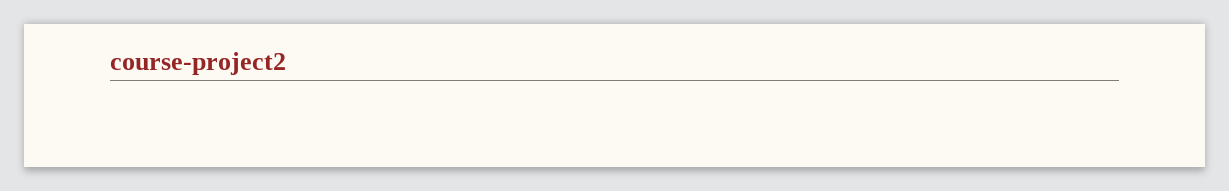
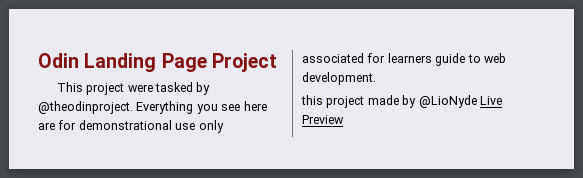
[110,52,286,75] course-project2 -> [38,53,277,72] [56,82,211,95] [38,101,267,114] [38,120,224,133] [302,53,506,66] [302,72,376,85] [301,95,502,108] [302,115,344,124] Odin Landing Page Project // This project were tasked by @theodinproject. Everything you see here are for demonstrational use only associated for learners guide to web development. // this project made by @LioNyde Live Preview

